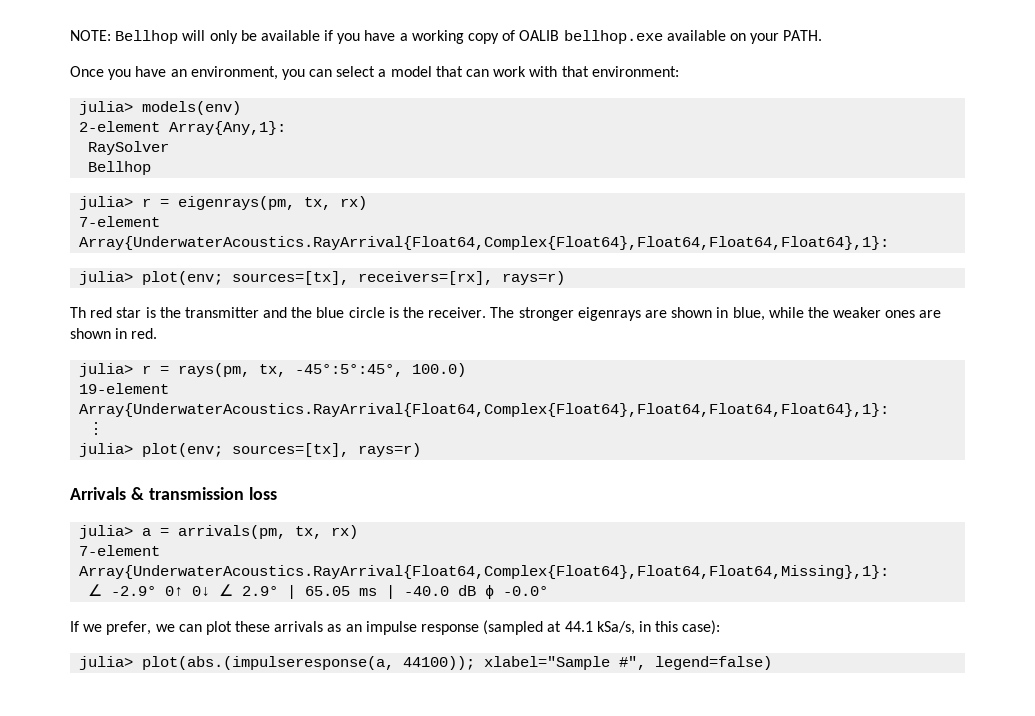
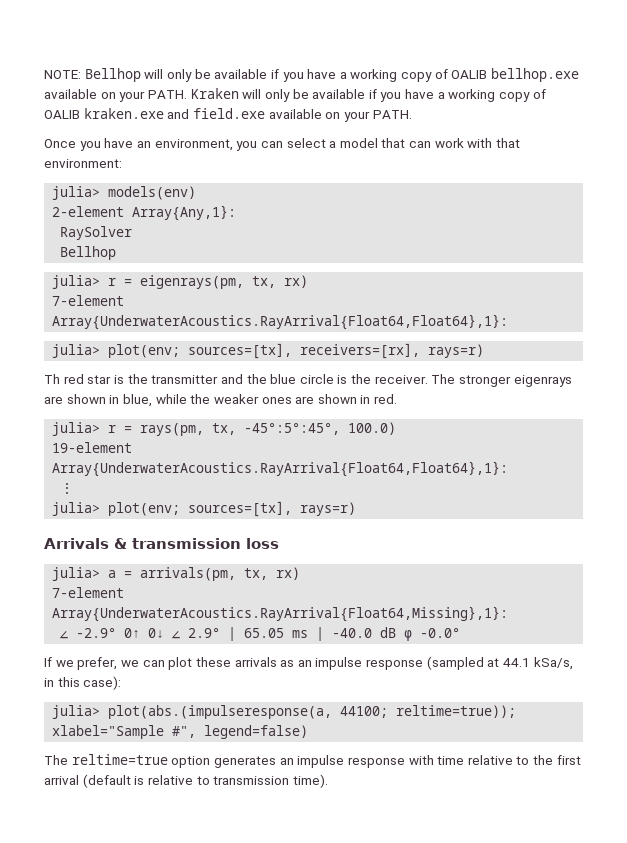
(823, 35) none -> [190,88,546,102] [44,108,412,122] Kraken will only be available if you have a working copy of OALIB kraken.exe and field.exe available on your PATH.
[79,236,890,250] Array{UnderwaterAcoustics.RayArrival{Float64,Complex{Float64},Float64,Float64,Float64},1}: -> [52,314,509,330] Array{UnderwaterAcoustics.RayArrival{Float64,Float64},1}:
[79,403,890,417] Array{UnderwaterAcoustics.RayArrival{Float64,Complex{Float64},Float64,Float64,Float64},1}: -> [52,461,509,477] Array{UnderwaterAcoustics.RayArrival{Float64,Float64},1}:
[79,565,890,579] Array{UnderwaterAcoustics.RayArrival{Float64,Complex{Float64},Float64,Float64,Missing},1}: -> [52,606,509,622] Array{UnderwaterAcoustics.RayArrival{Float64,Missing},1}:
[403,656,476,670] 44100)); -> [340,705,517,718] 44100; reltime=true));
(773, 663) none -> [44,754,581,768] [44,774,328,788] // The reltime=true option generates an impulse response with time relative to the first arrival (default is relative to transmission time).

